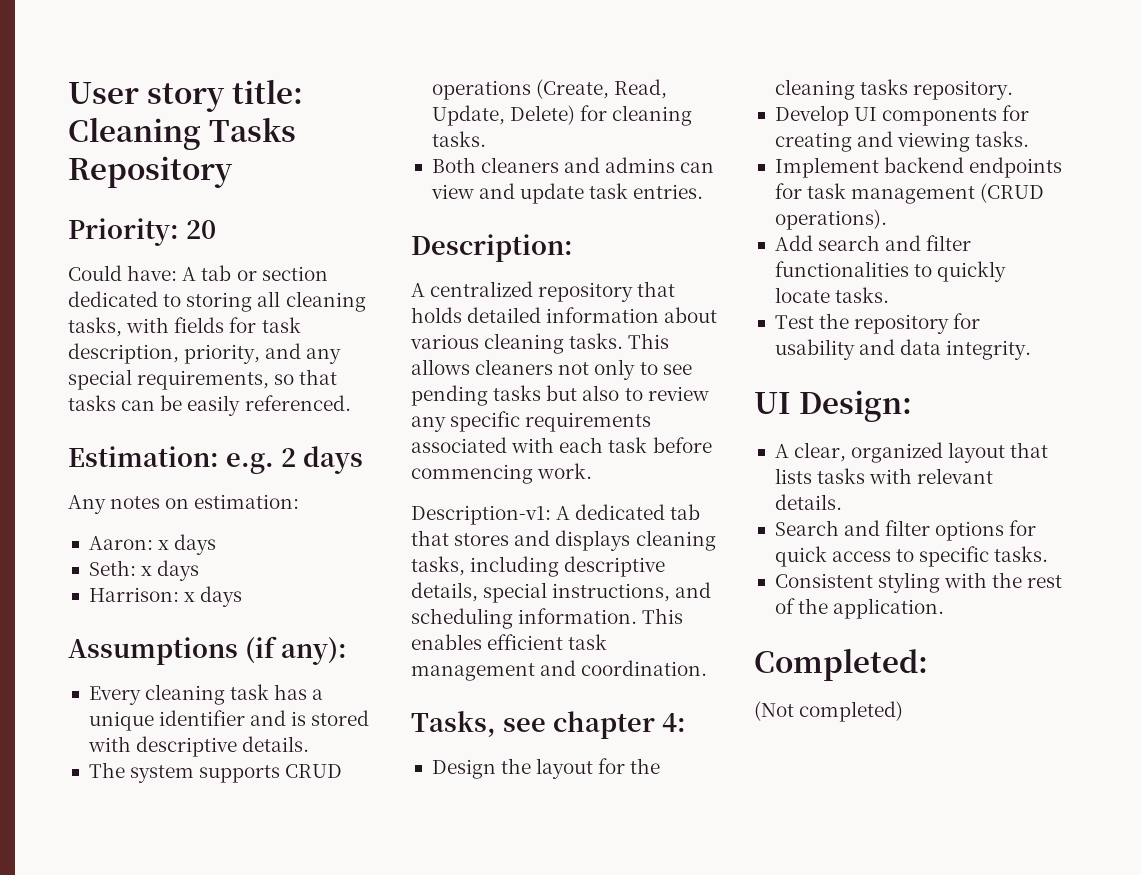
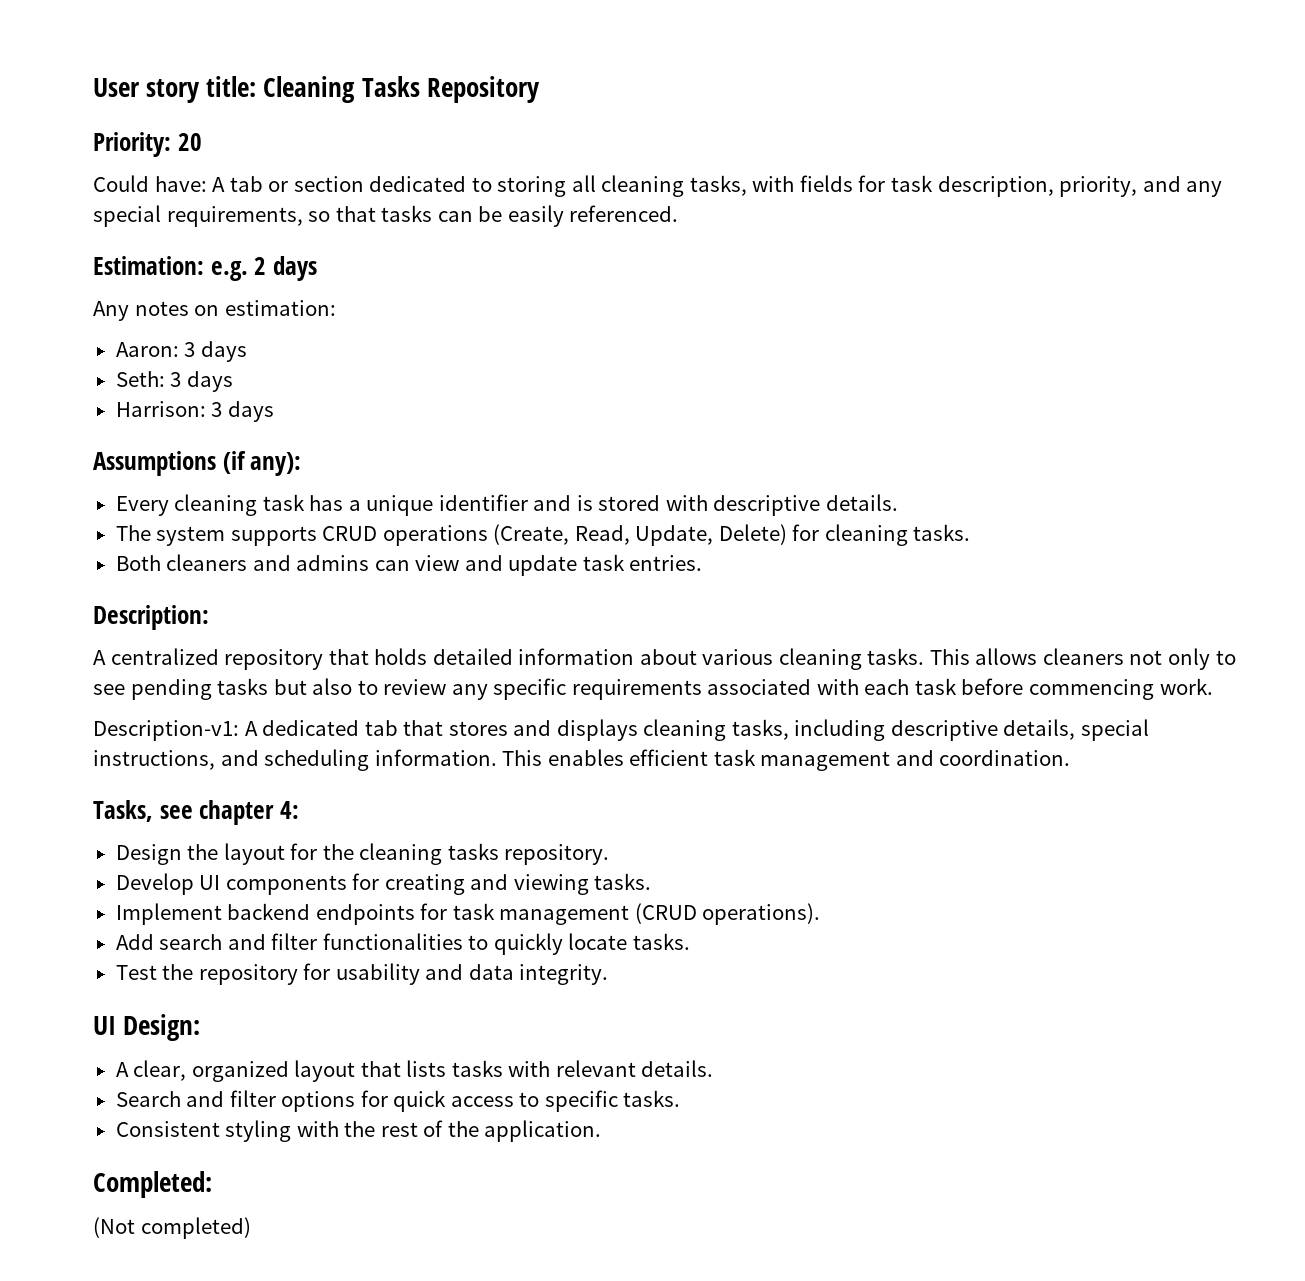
[158,540,170,550] x -> [184,342,196,357] 3
[141,566,153,576] x -> [170,372,182,387] 3
[184,592,196,602] x -> [211,402,223,417] 3

